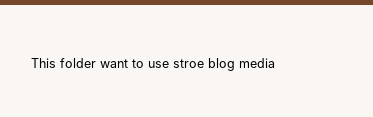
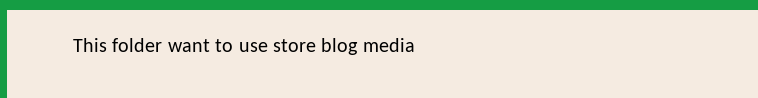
[173,59,204,68] stroe -> [273,39,316,52] store

